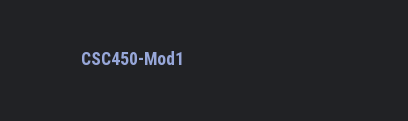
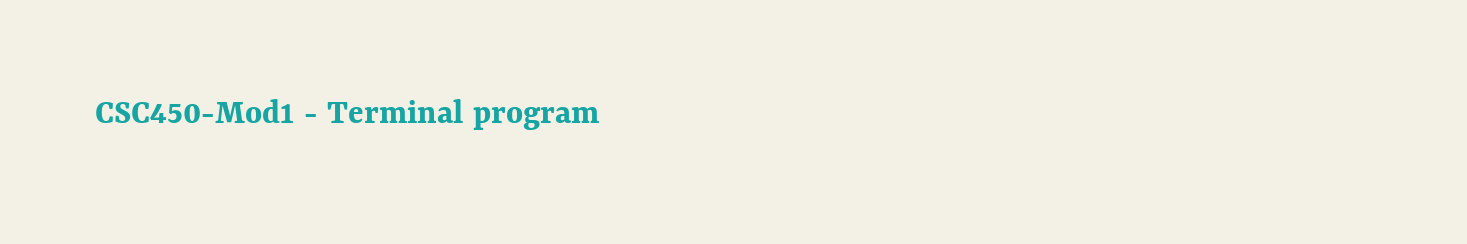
(184, 58) none -> [303,99,600,130] - Terminal program

